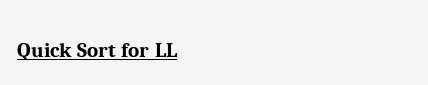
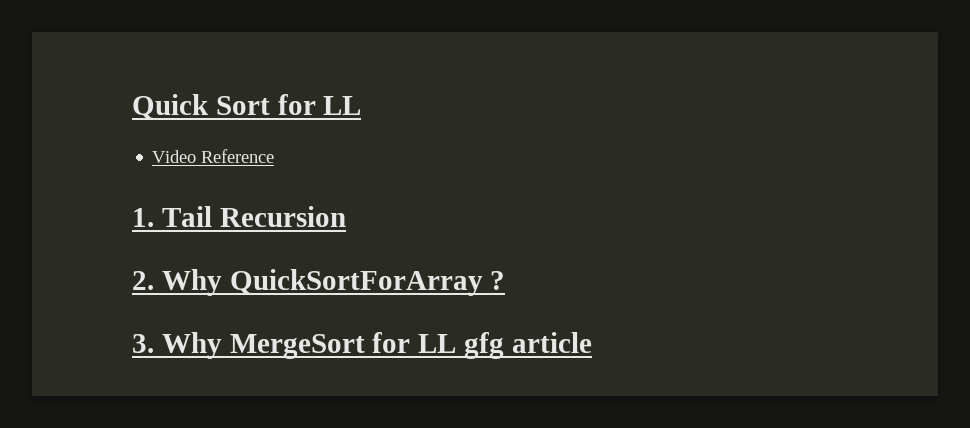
(178, 50) none -> [152,149,275,163] [132,206,346,227] [132,269,506,296] [132,332,592,359] // Video Reference // 1. Tail Recursion // 2. Why QuickSortForArray ? // 3. Why MergeSort for LL gfg article

